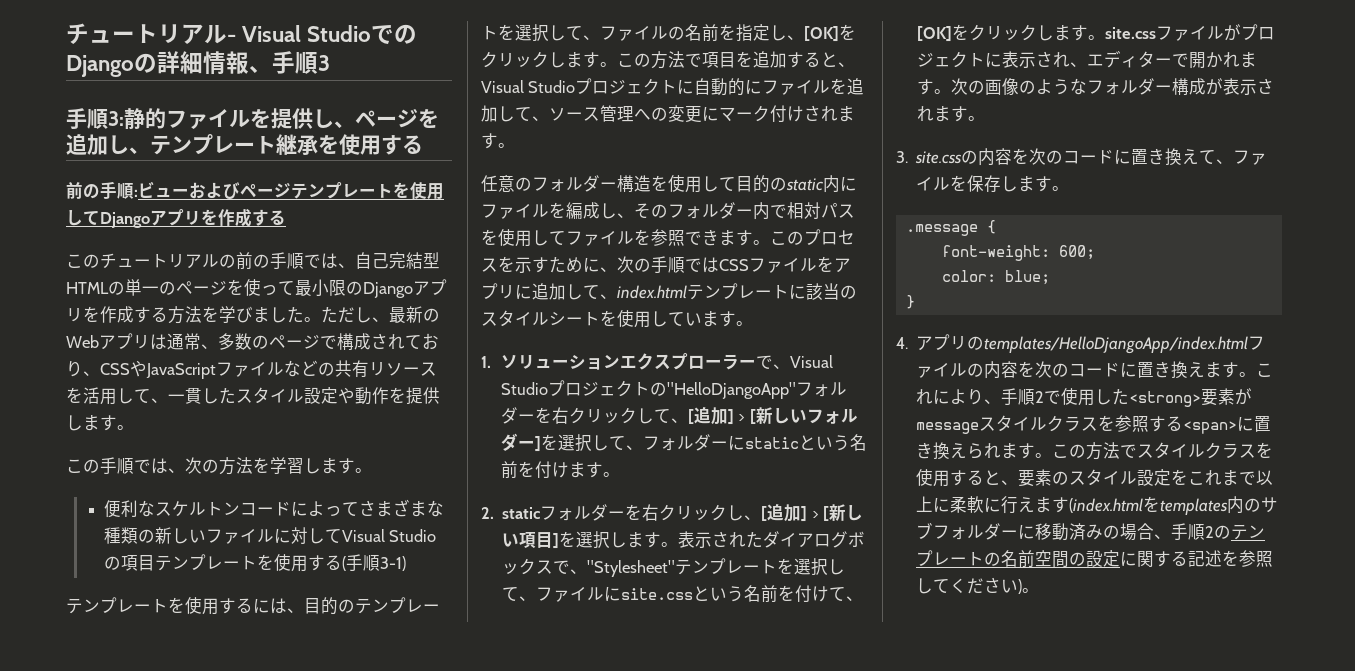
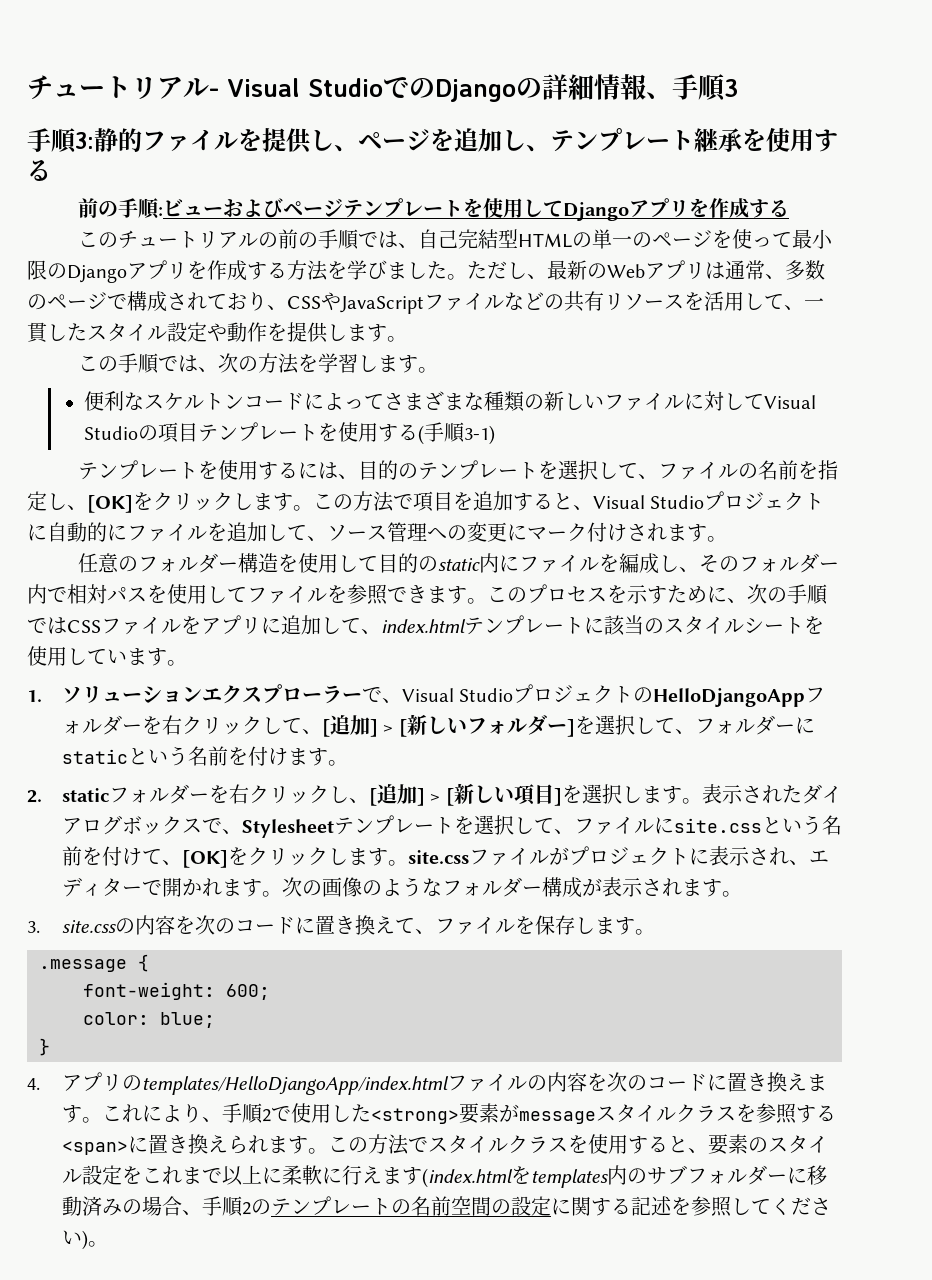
[666,382,796,399] "HelloDjangoApp" -> [653,688,806,707] HelloDjangoApp
[587,560,676,577] "Stylesheet" -> [241,819,334,838] Stylesheet

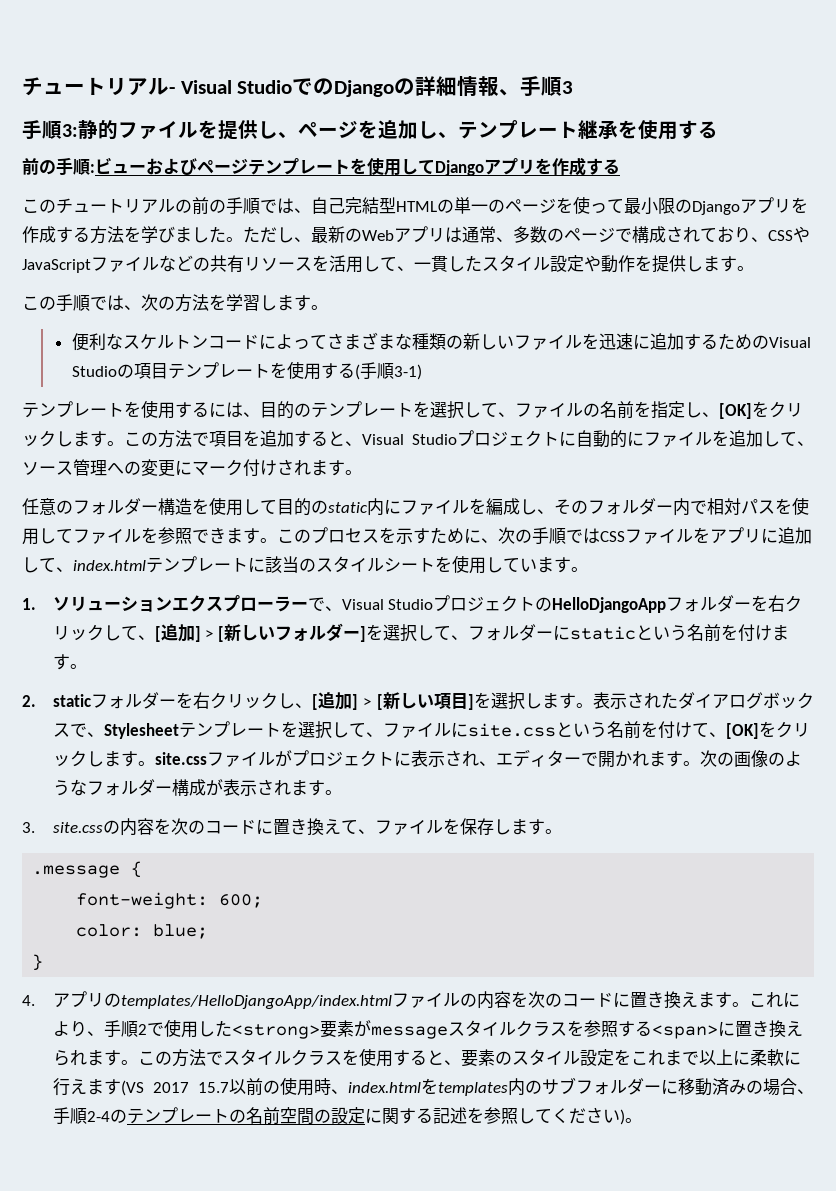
[683,391,764,411] に対して -> [581,333,769,350] を迅速に追加するための
[421,1168,513,1188] (index.html -> [120,1077,421,1096] (VS 2017 15.7以前の使用時、index.html
[241,1202,251,1215] 2 -> [86,1111,110,1122] 2-4

